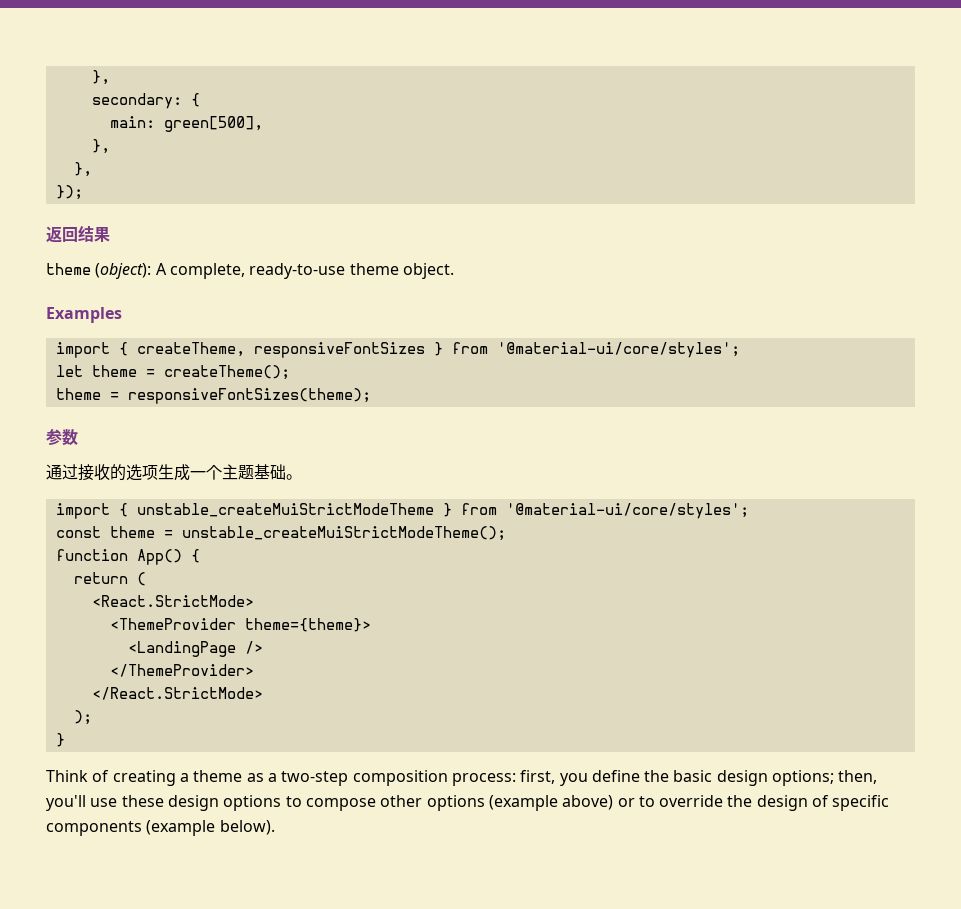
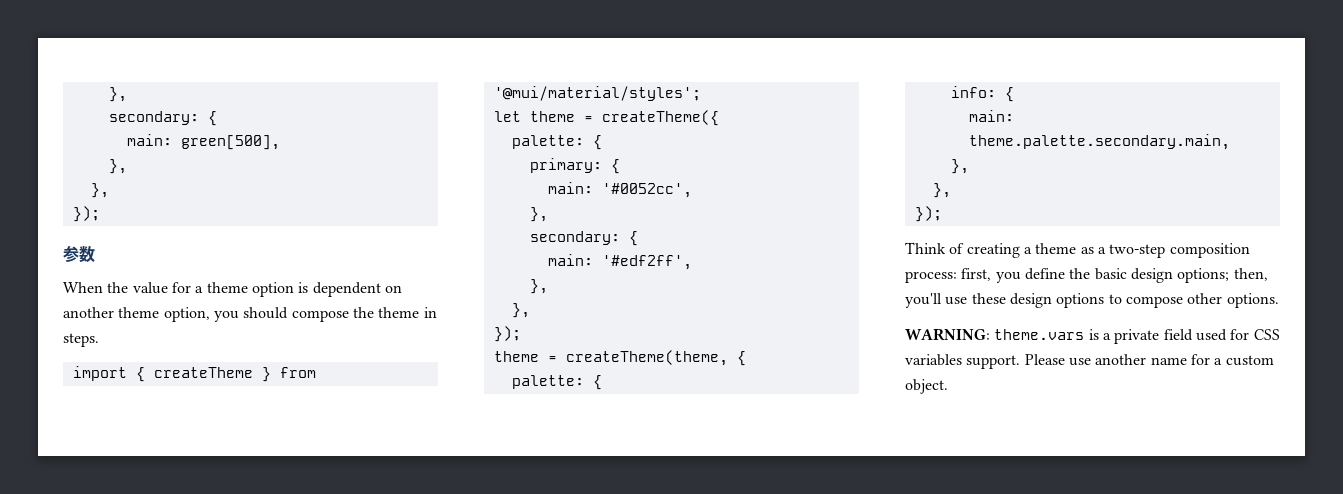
[46,226,110,243] [46,263,454,279] [46,307,122,323] [55,342,740,358] 返回结果 // theme (object): A complete, ready-to-use theme object. // Examples // import { createTheme, responsiveFontSizes } from '@material-ui/core/styles'; -> [63,246,95,263] [63,282,402,297] [63,307,437,322] [63,333,99,347] [72,366,316,382] [493,86,701,101] 参数 // When the value for a theme option is dependent on another theme option, you should compose the theme in steps. // import { createTheme } from '@mui/material/styles';
[163,365,290,380] [55,388,371,404] [46,429,78,446] [46,464,302,481] [55,503,749,519] [55,526,506,541] [55,549,200,565] [73,572,146,586] [91,595,254,607] [109,618,371,632] [127,641,263,657] [109,664,254,677] [91,687,263,700] [73,710,92,725] [55,733,65,747] createTheme(); // theme = responsiveFontSizes(theme); // 参数 // 通过接收的选项生成一个主题基础。 // import { unstable_createMuiStrictModeTheme } from '@material-ui/core/styles'; // const theme = unstable_createMuiStrictModeTheme(); // function App() { // return ( // <React.StrictMode> // <ThemeProvider theme={theme}> // <LandingPage /> // </ThemeProvider> // </React.StrictMode> // ); // } -> [601,110,719,126] [511,135,602,150] [529,158,620,174] [547,182,692,198] [529,207,548,222] [529,231,638,246] [547,254,692,270] [529,279,548,294] [511,303,530,318] [493,326,521,342] [493,350,746,366] [511,375,602,390] [950,86,1014,102] [968,110,1014,122] [968,134,1230,150] [950,159,969,174] [932,183,951,198] [914,206,942,222] createTheme({ // palette: { // primary: { // main: '#0052cc', // }, // secondary: { // main: '#edf2ff', // }, // }, // }); // theme = createTheme(theme, { // palette: { // info: { // main: theme.palette.secondary.main, // }, // }, // });
[426,795,890,811] [46,820,275,836] options (example above) or to override the design of specific components (example below). -> [1226,293,1279,308] [905,328,1280,344] [905,354,1274,369] [905,379,948,394] options. // WARNING: theme.vars is a private field used for CSS variables support. Please use another name for a custom object.

